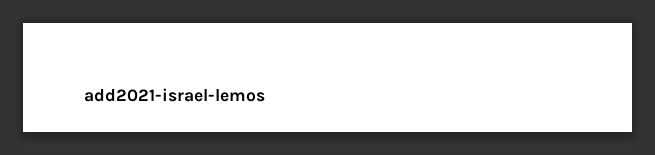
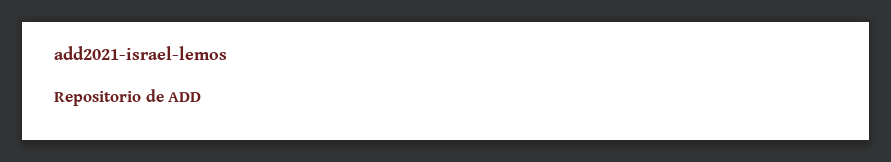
(265, 95) none -> [54,89,202,106] // Repositorio de ADD

